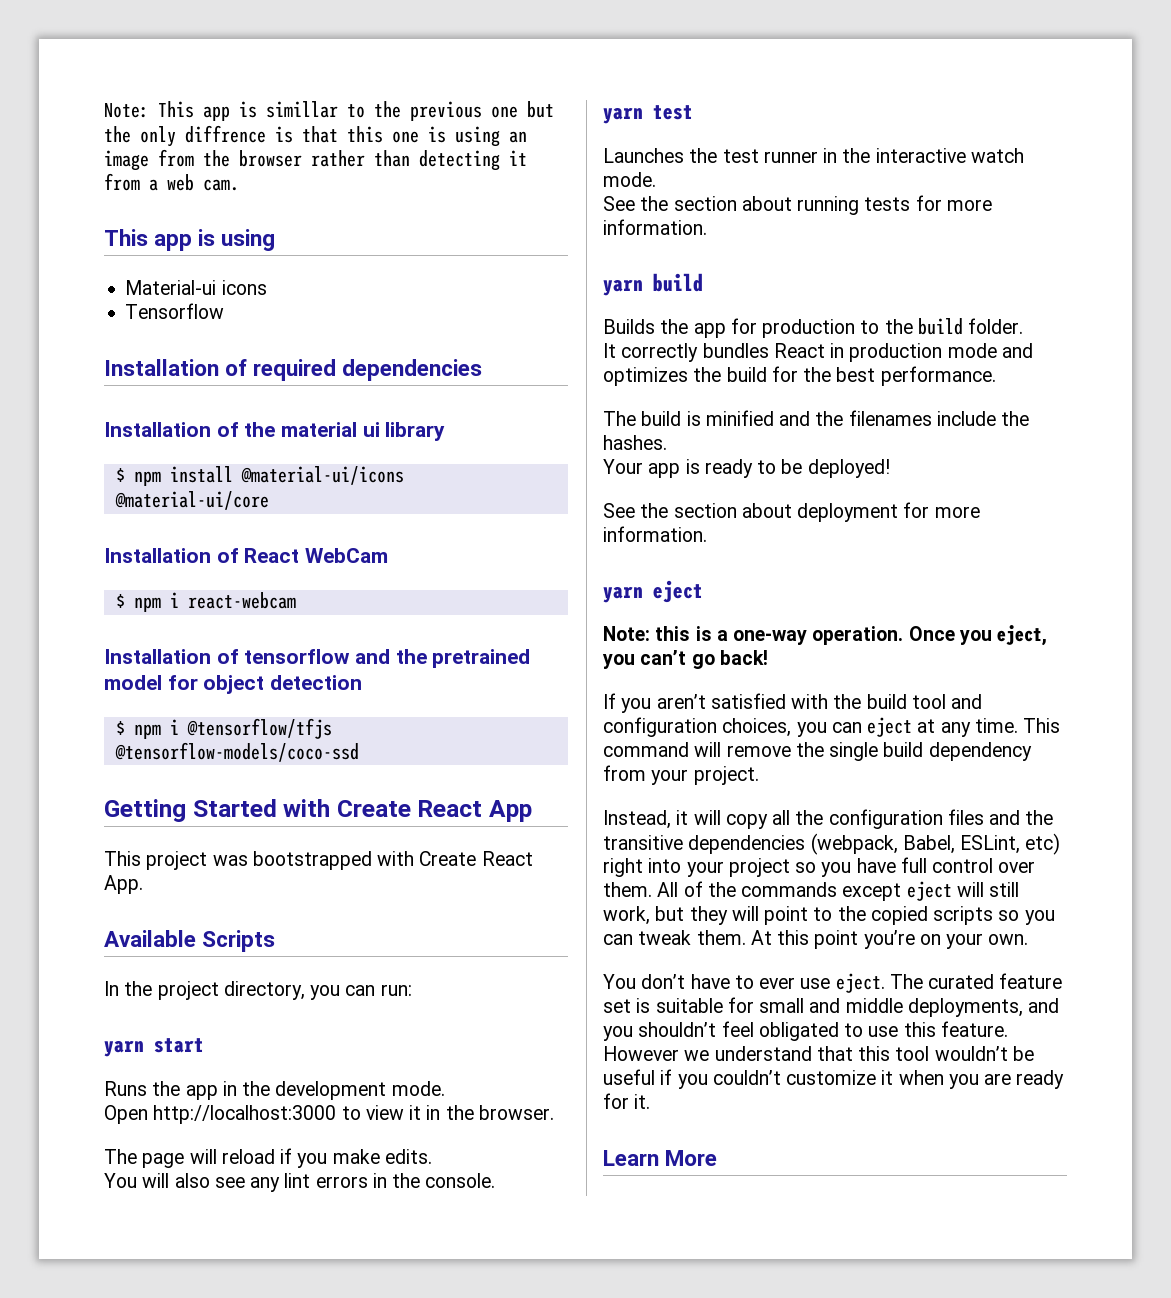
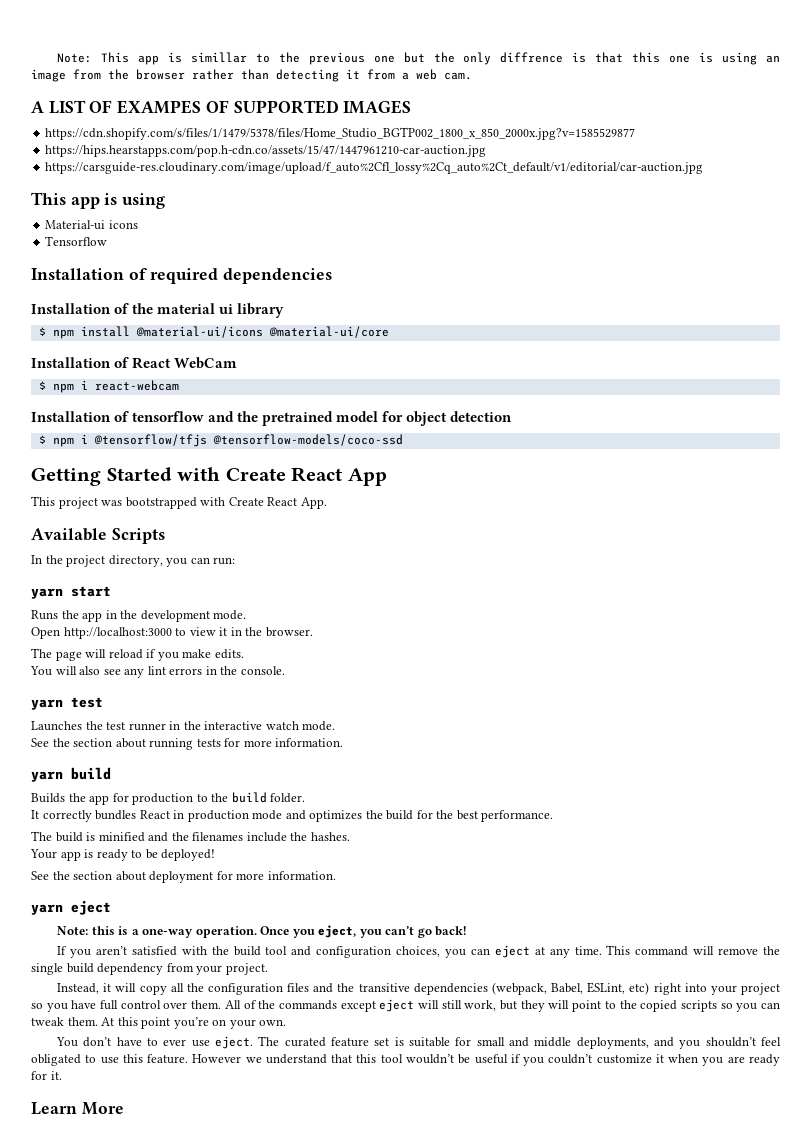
(239, 185) none -> [31,100,412,114] [45,127,636,140] [45,145,487,157] [45,162,704,174] // A LIST OF EXAMPES OF SUPPORTED IMAGES // https://cdn.shopify.com/s/files/1/1479/5378/files/Home_Studio_BGTP002_1800_x_850_2000x.jpg?v=1585529877 // https://hips.hearstapps.com/pop.h-cdn.co/assets/15/47/1447961210-car-auction.jpg // https://carsguide-res.cloudinary.com/image/upload/f_auto%2Cfl_lossy%2Cq_auto%2Ct_default/v1/editorial/car-auction.jpg

